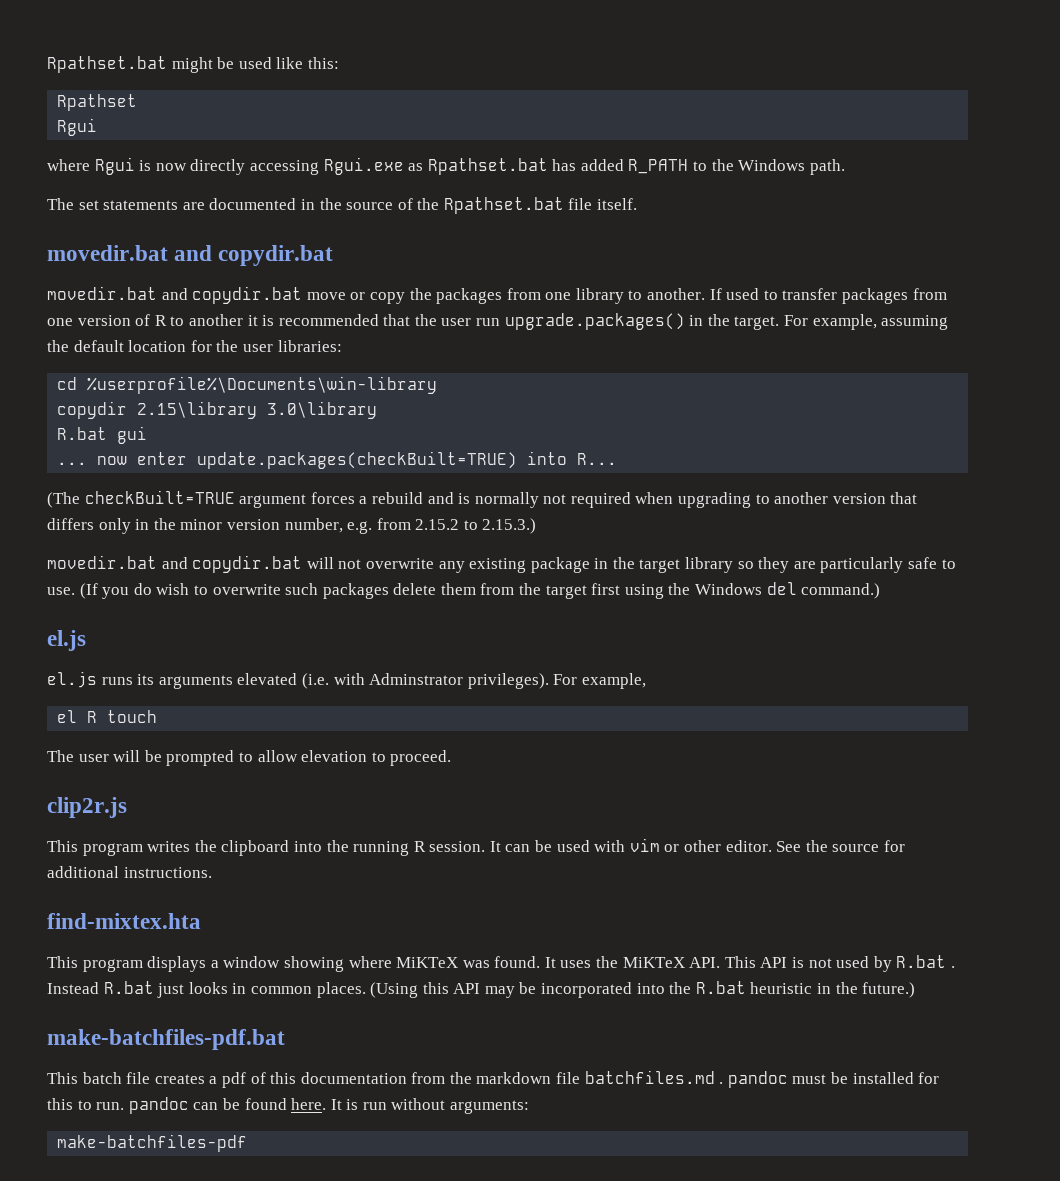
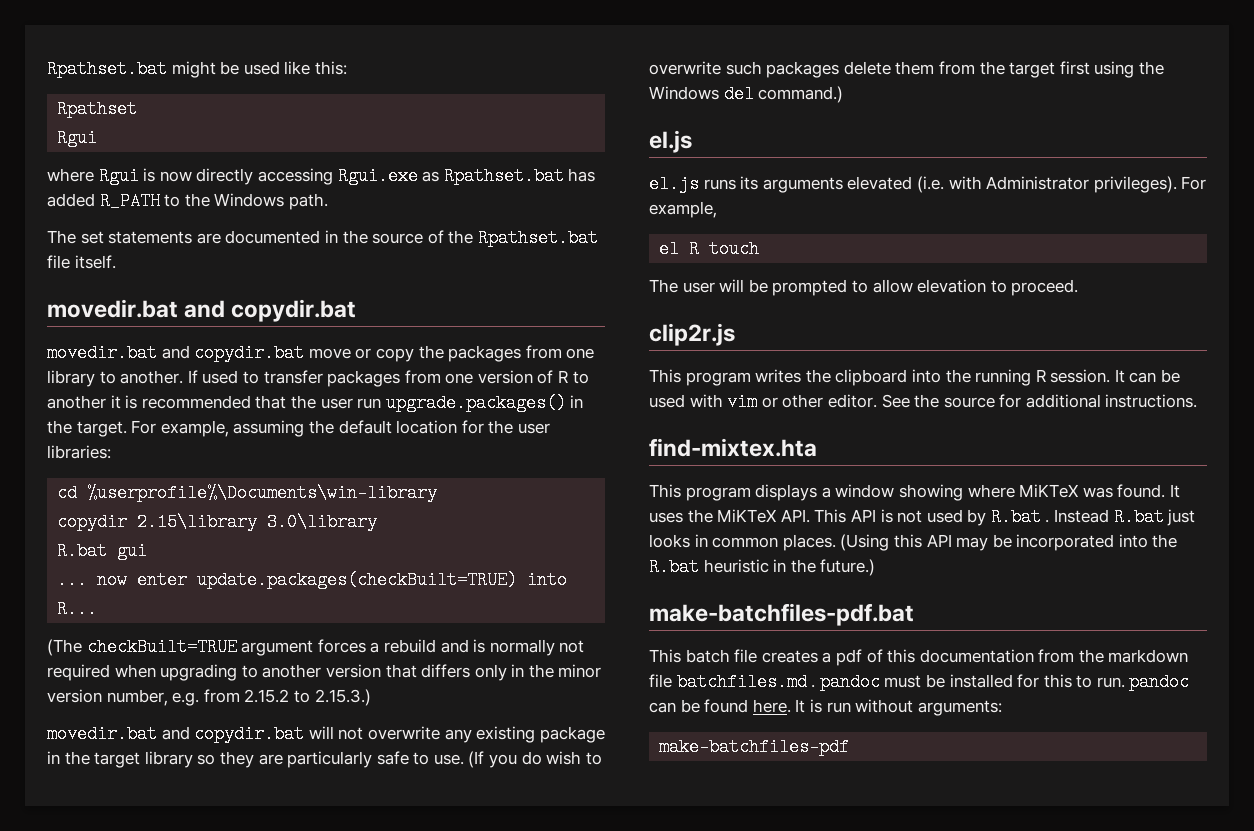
[369,673,464,685] Adminstrator -> [986,176,1090,190] Administrator

